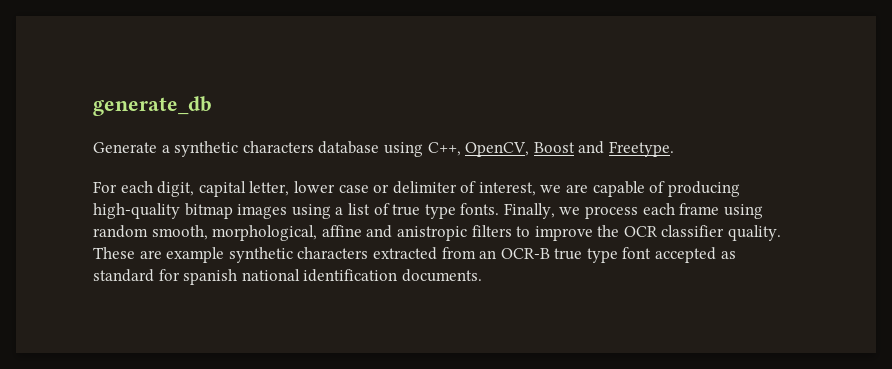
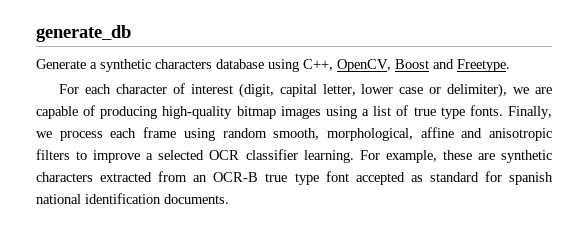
[157,181,195,197] digit, -> [115,83,274,98] character of interest (digit,
[392,181,536,196] delimiter of interest, -> [447,83,508,98] delimiter),
[396,226,467,241] anistropic -> [488,128,552,141] anisotropic
[597,225,782,241] [93,247,225,263] the OCR classifier quality. These are example -> [146,149,495,163] a selected OCR classifier learning. For example, these are

